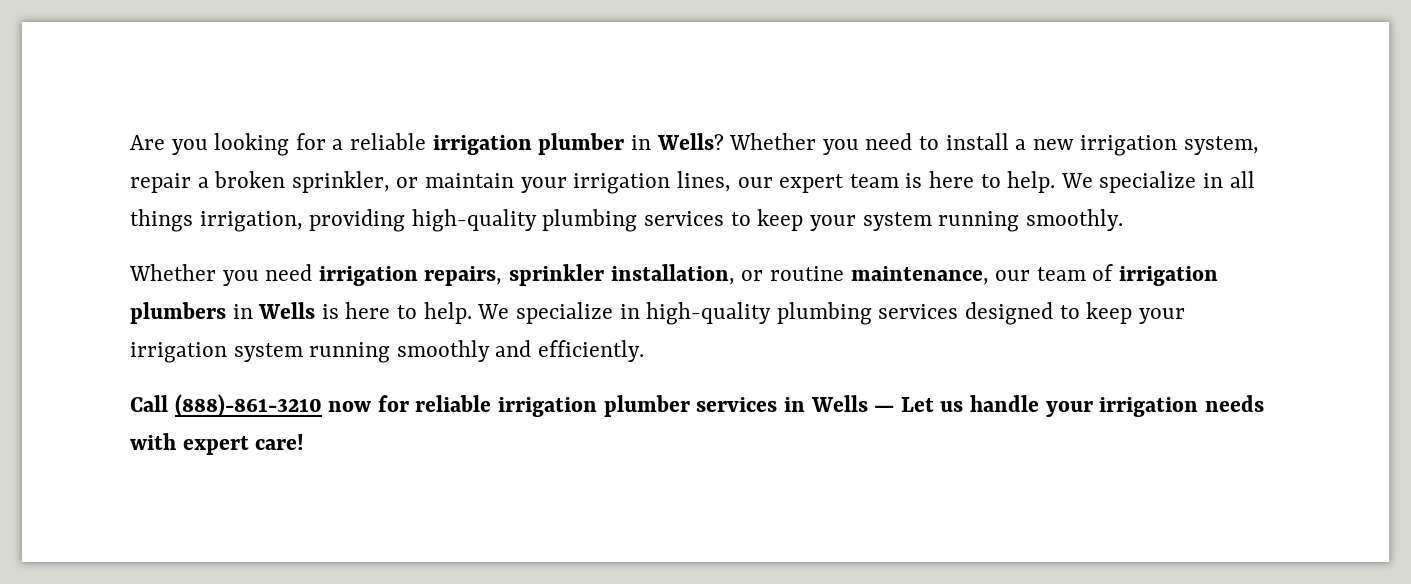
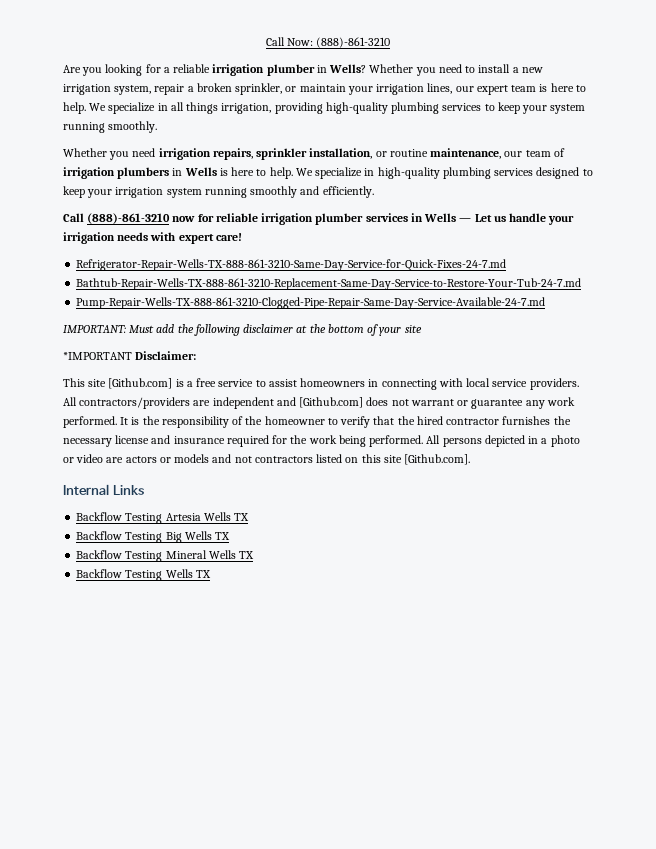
(130, 142) none -> [265,37,391,48] Call Now: (888)-861-3210 //
(305, 442) none -> [76,259,507,271] [76,278,582,290] [76,297,546,309] [63,324,422,336] [63,351,197,360] [63,378,579,390] [63,397,575,409] [63,416,571,428] [63,435,580,447] [63,454,471,465] [63,484,144,495] [76,512,250,524] [76,531,231,543] [76,550,255,562] [76,569,211,581] // Refrigerator-Repair-Wells-TX-888-861-3210-Same-Day-Service-for-Quick-Fixes-24-7.md // Bathtub-Repair-Wells-TX-888-861-3210-Replacement-Same-Day-Service-to-Restore-Your-Tub-24-7.md // Pump-Repair-Wells-TX-888-861-3210-Clogged-Pipe-Repair-Same-Day-Service-Available-24-7.md // IMPORTANT: Must add the following disclaimer at the bottom of your site // *IMPORTANT Disclaimer: // This site [Github.com] is a free service to assist homeowners in connecting with local service providers. All contractors/providers are independent and [Github.com] does not warrant or guarantee any work performed. It is the responsibility of the homeowner to verify that the hired contractor furnishes the necessary license and insurance required for the work being performed. All persons depicted in a photo or video are actors or models and not contractors listed on this site [Github.com]. // Internal Links // Backflow Testing Artesia Wells TX // Backflow Testing Big Wells TX // Backflow Testing Mineral Wells TX // Backflow Testing Wells TX

